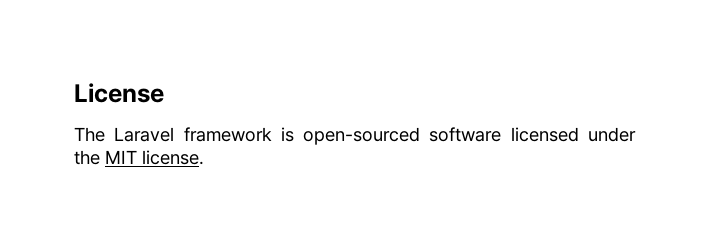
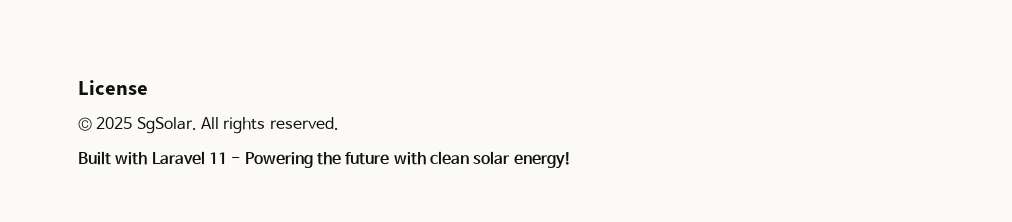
[74,127,636,145] [74,150,204,165] The Laravel framework is open-sourced software licensed under the MIT license. -> [78,117,339,134] [78,151,571,169] © 2025 SgSolar. All rights reserved. // Built with Laravel 11 - Powering the future with clean solar energy!

